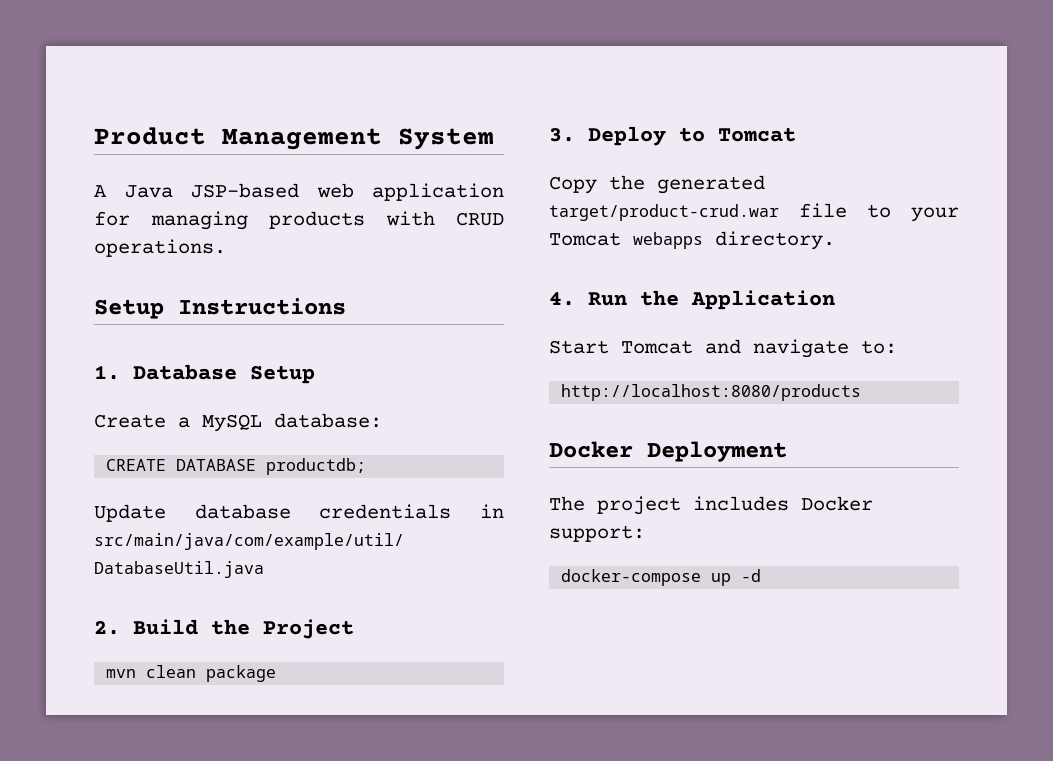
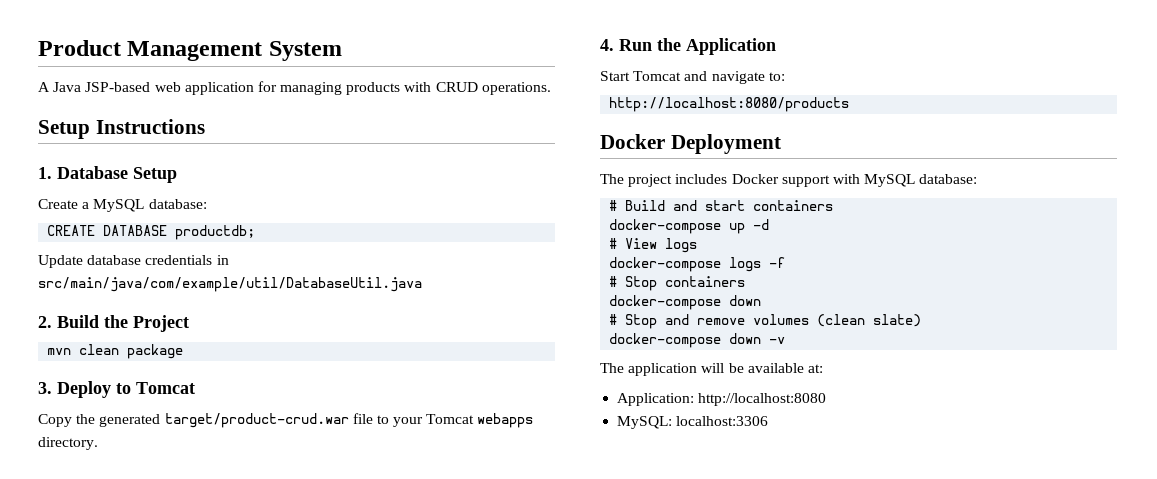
[549,525,645,542] [561,569,762,586] support: // docker-compose up -d -> [781,174,978,187] [609,200,834,211] [609,219,770,234] [609,238,698,253] [609,257,786,272] [609,276,746,291] [609,295,762,310] [609,314,922,329] [609,333,786,348] [600,363,823,376] [617,393,827,406] [617,416,769,429] support with MySQL database: // # Build and start containers // docker-compose up -d // # View logs // docker-compose logs -f // # Stop containers // docker-compose down // # Stop and remove volumes (clean slate) // docker-compose down -v // The application will be available at: // Application: http://localhost:8080 // MySQL: localhost:3306

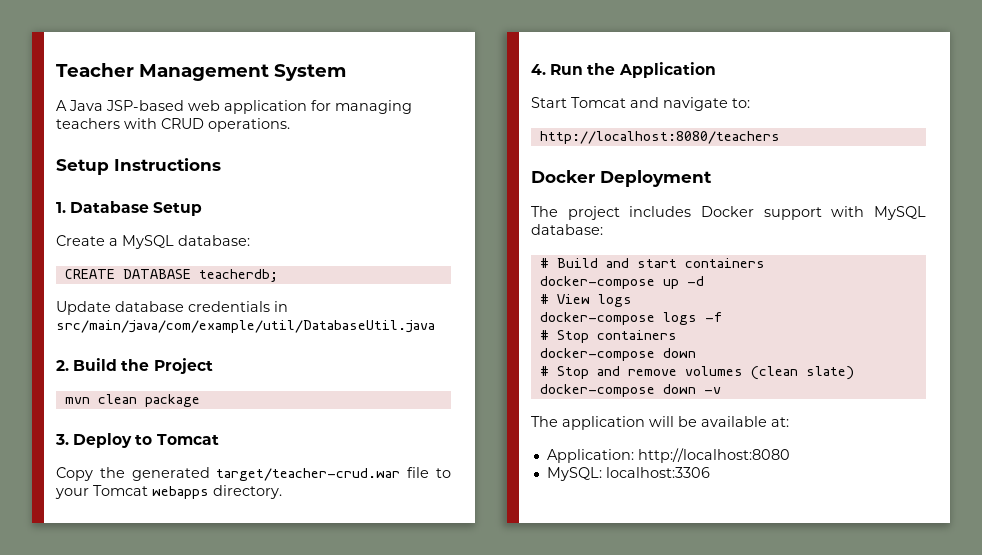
[38,40,121,56] Product -> [56,63,134,77] Teacher
[346,82,401,95] products -> [56,118,120,129] teachers
[175,225,256,240] productdb; -> [198,269,278,282] teacherdb;
[164,413,349,428] target/product-crud.war -> [216,468,401,481] target/teacher-crud.war
[609,97,850,112] http://localhost:8080/products -> [539,131,780,144] http://localhost:8080/teachers

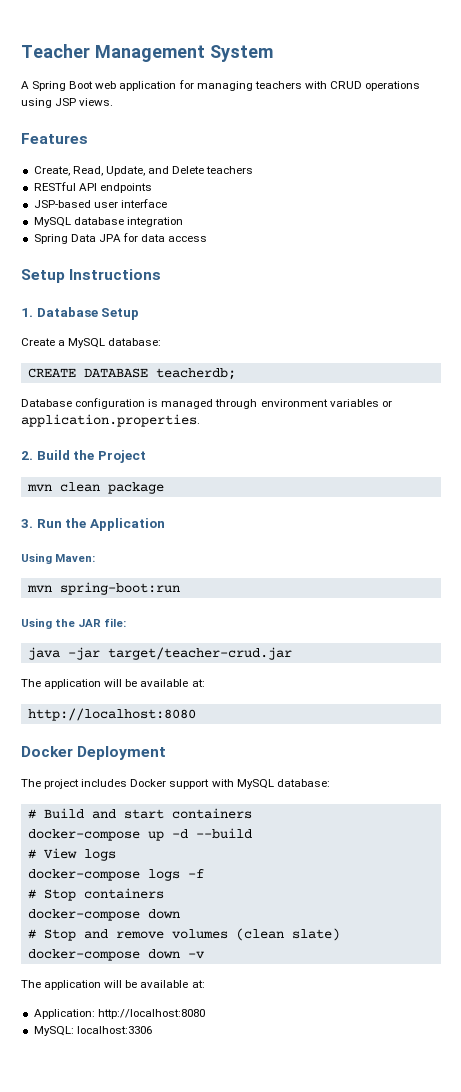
[69,100,184,111] Java JSP-based -> [32,81,94,91] Spring Boot
[208,118,290,132] operations. -> [365,81,421,91] [21,98,114,108] [21,133,88,144] [33,166,254,176] [33,182,152,193] [33,199,167,208] [33,217,183,227] [33,233,208,244] operations using JSP views. // Features // Create, Read, Update, and Delete teachers // RESTful API endpoints // JSP-based user interface // MySQL database integration // Spring Data JPA for data access
[56,301,288,315] [56,320,435,333] Update database credentials in src/main/java/com/example/util/DatabaseUtil.java -> [21,398,392,409] [21,414,200,427] Database configuration is managed through environment variables or application.properties.
[73,433,219,448] [56,467,451,481] [55,485,282,499] [531,62,716,78] [531,97,750,111] [539,131,780,144] Deploy to Tomcat // Copy the generated target/teacher-crud.war file to your Tomcat webapps directory. // 4. Run the Application // Start Tomcat and navigate to: // http://localhost:8080/teachers -> [36,518,165,531] [21,553,96,564] [26,582,180,595] [21,618,127,629] [27,647,292,660] [21,679,205,689] [27,708,196,721] Run the Application // Using Maven: // mvn spring-boot:run // Using the JAR file: // java -jar target/teacher-crud.jar // The application will be available at: // http://localhost:8080
(704, 281) none -> [195,828,252,839] --build

